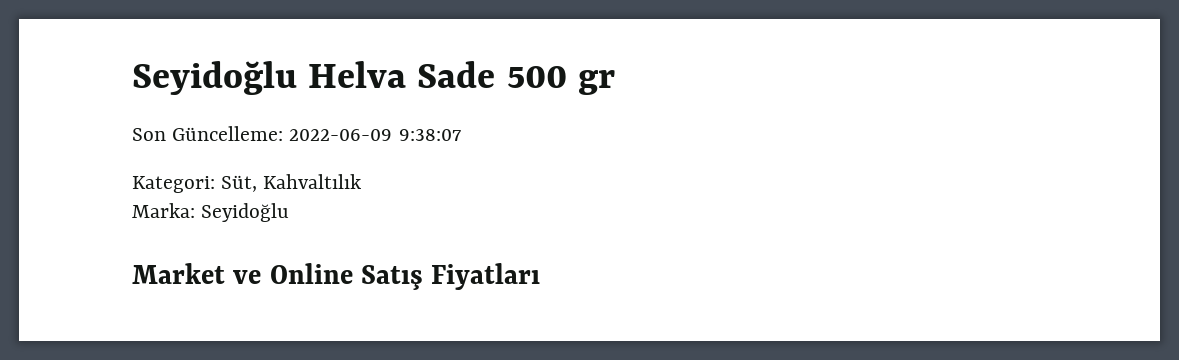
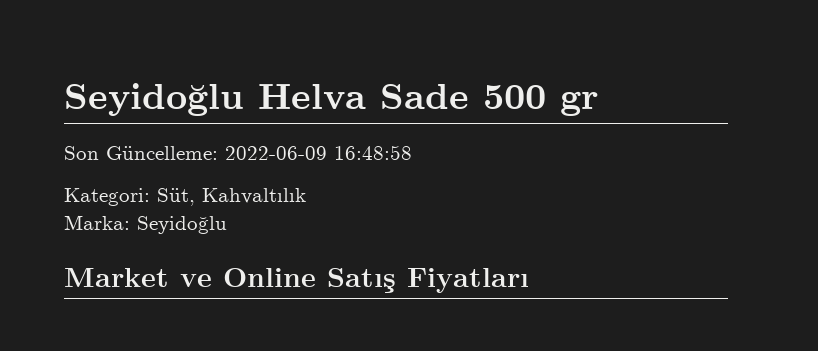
[398,129,461,141] 9:38:07 -> [334,145,412,160] 16:48:58

